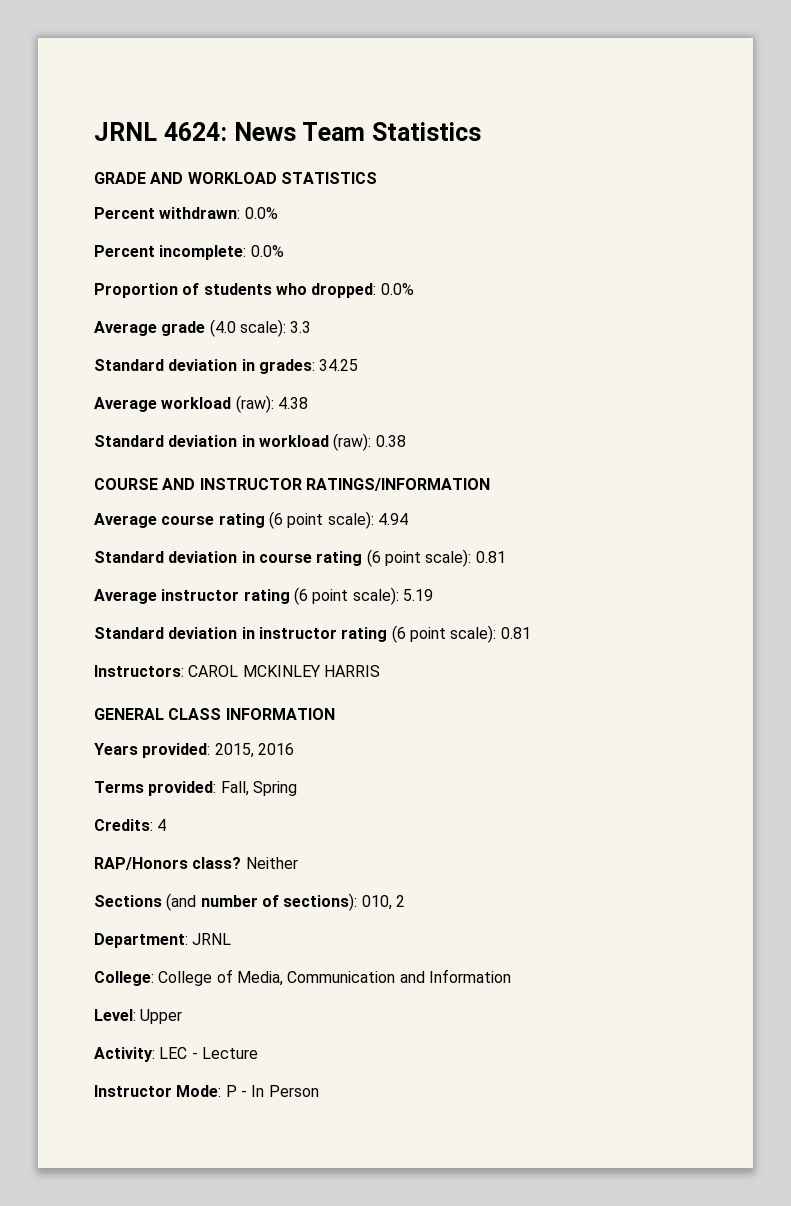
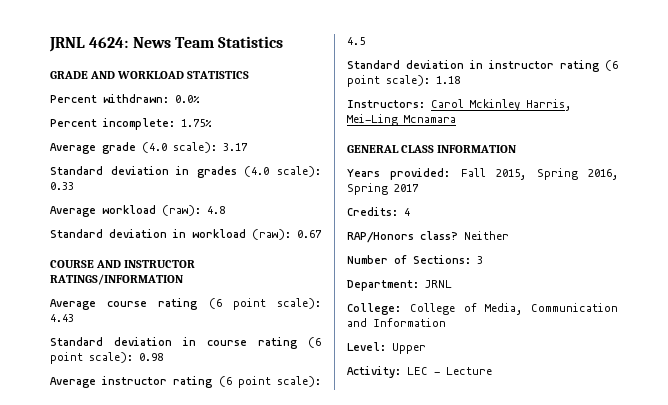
[250,245,284,257] [94,283,414,298] 0.0% // Proportion of students who dropped: 0.0% -> [181,119,212,127] 1.75%
[290,321,312,333] [94,359,359,374] 3.3 // Standard deviation in grades: 34.25 -> [223,143,248,151] [50,166,321,178] [50,182,74,190] 3.17 // Standard deviation in grades (4.0 scale): 0.33
[277,397,308,409] 4.38 -> [207,206,225,214] 4.8
[375,435,406,447] 0.38 -> [297,230,322,238] 0.67
[377,513,408,525] 4.94 -> [50,314,74,322] 4.43
[475,551,506,563] 0.81 -> [139,353,163,361] 0.98
[402,589,433,601] 5.19 -> [347,37,365,45] 4.5
[500,627,531,639] 0.81 -> [436,76,460,84] 1.18
[188,665,380,677] CAROL MCKINLEY HARRIS -> [431,99,571,111] [347,114,456,126] Carol Mckinley Harris, Mei-Ling Mcnamara
[214,743,294,758] [94,781,297,796] 2015, 2016 // Terms provided: Fall, Spring -> [460,168,618,180] [347,183,419,195] Fall 2015, Spring 2016, Spring 2017
[94,893,405,911] Sections (and number of sections): 010, 2 -> [347,255,483,264] Number of Sections: 3
[94,1085,319,1097] // Instructor Mode: P - In Person -> (492, 371) none

